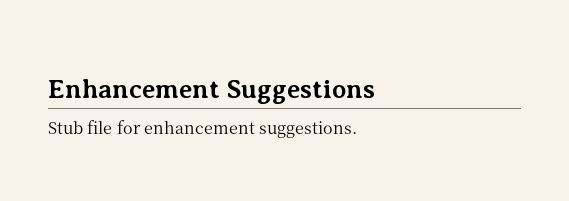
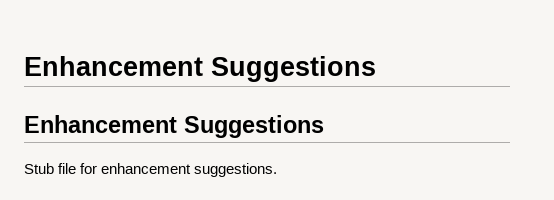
[48,79,376,104] Enhancement Suggestions -> [24,56,376,82] [24,115,324,138] Enhancement Suggestions // Enhancement Suggestions

